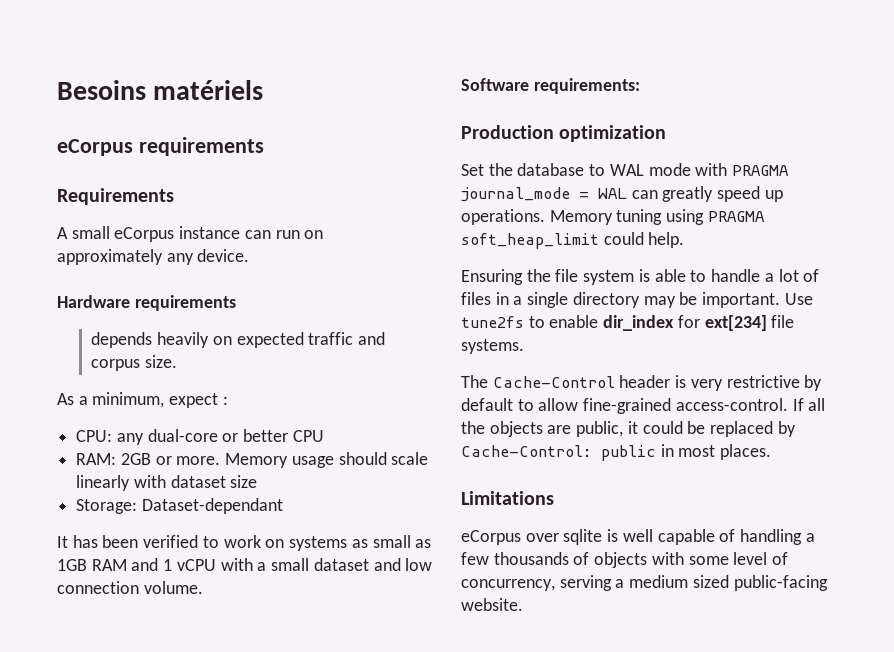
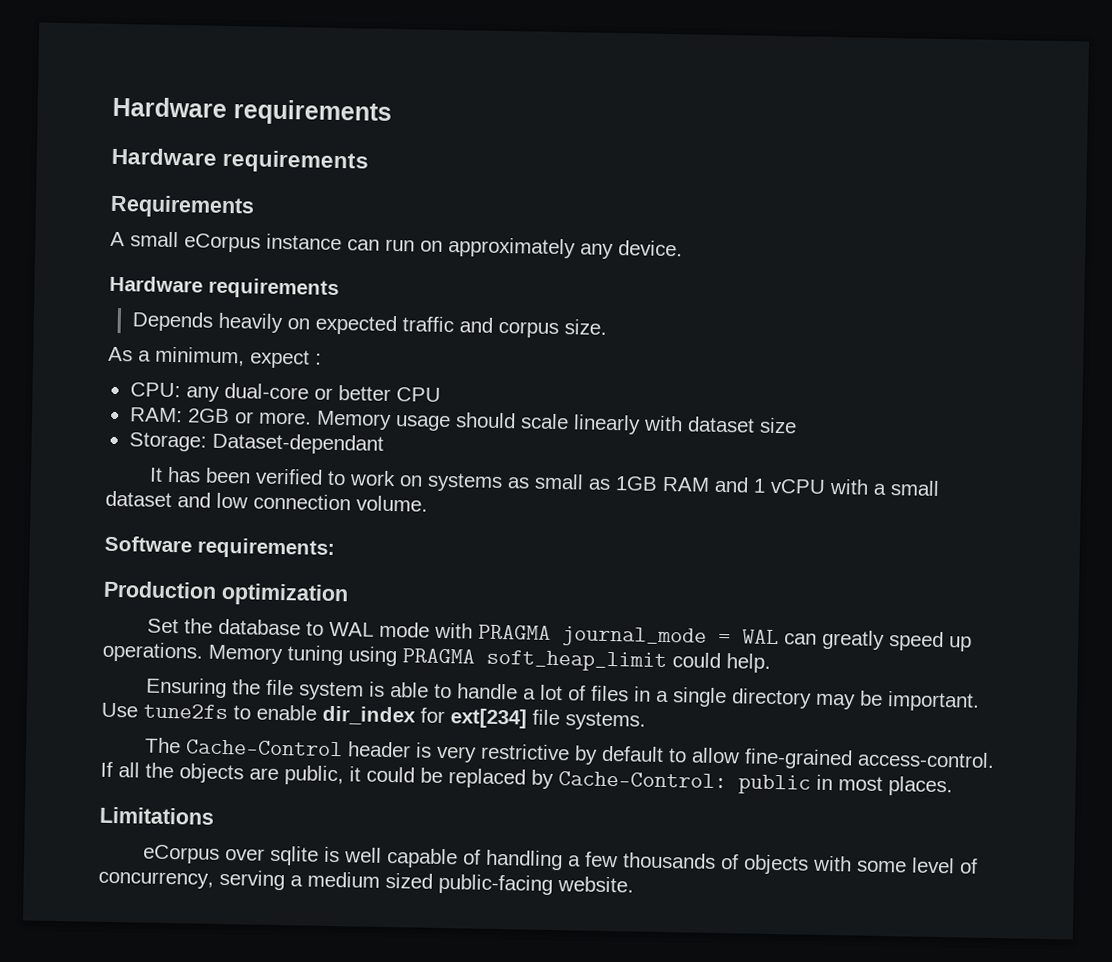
[57,80,264,100] [57,139,133,156] Besoins matériels // eCorpus -> [112,96,392,126] [111,147,217,166] Hardware requirements // Hardware
[91,332,153,348] depends -> [131,311,213,332] Depends

